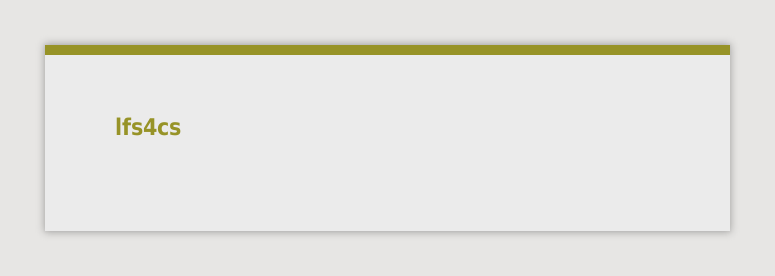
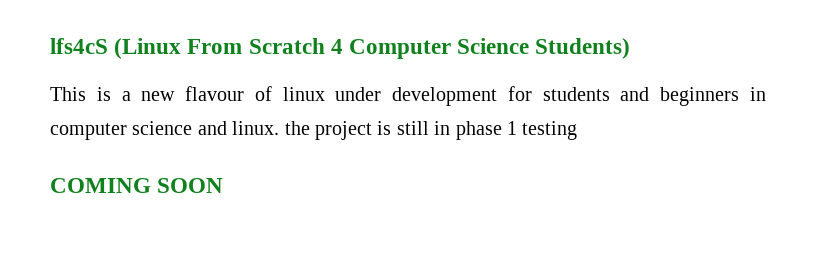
[115,117,181,136] lfs4cs -> [50,38,631,59] [50,86,766,106] [50,121,578,140] [50,178,224,193] lfs4cS (Linux From Scratch 4 Computer Science Students) // This is a new flavour of linux under development for students and beginners in computer science and linux. the project is still in phase 1 testing // COMING SOON

